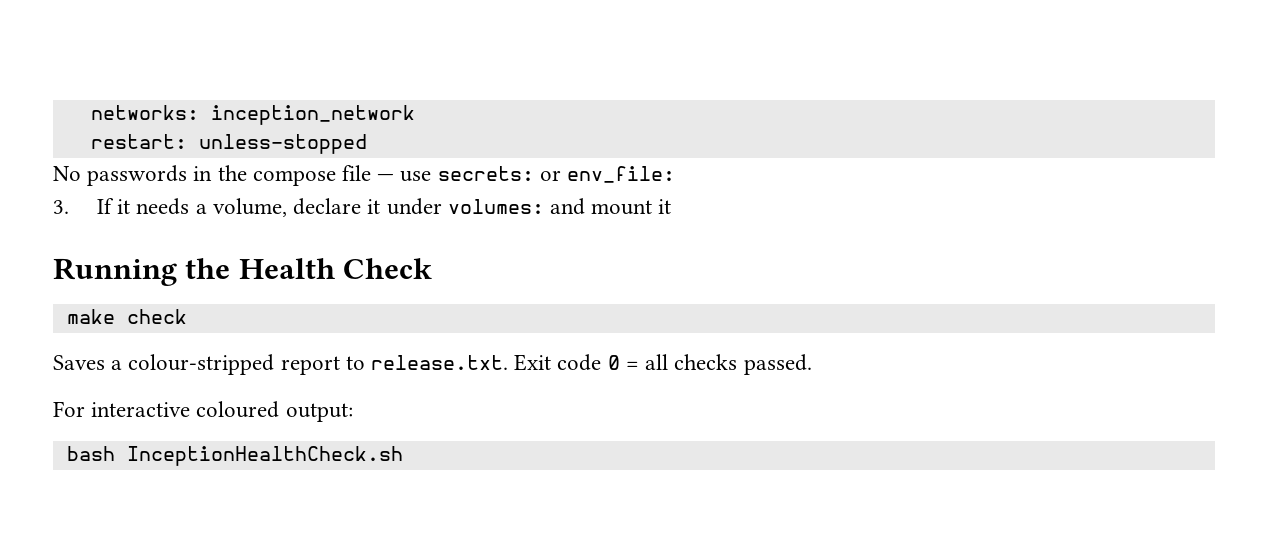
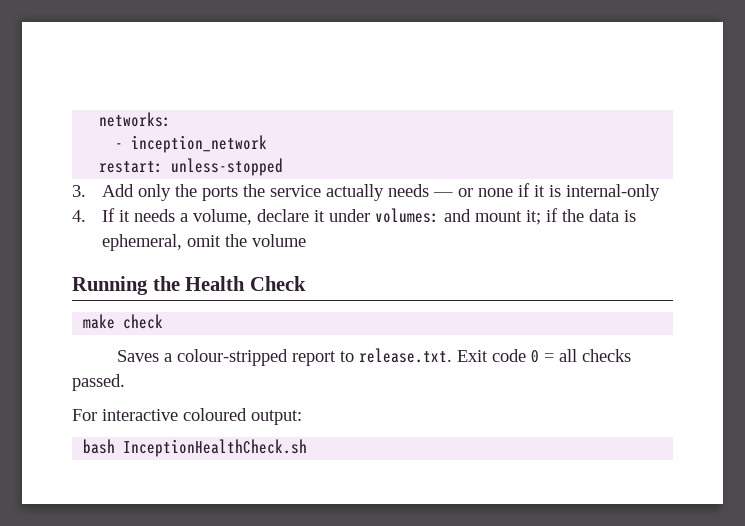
(199, 112) none -> [115,143,124,149] // -
[53,165,676,186] [53,200,69,214] No passwords in the compose file — use secrets: or env_file: // 3. -> [72,183,660,201] [72,210,86,222] 3. Add only the ports the service actually needs — or none if it is internal-only // 4.
[658,199,672,214] it -> [525,208,636,225] [101,234,306,251] it; if the data is ephemeral, omit the volume

